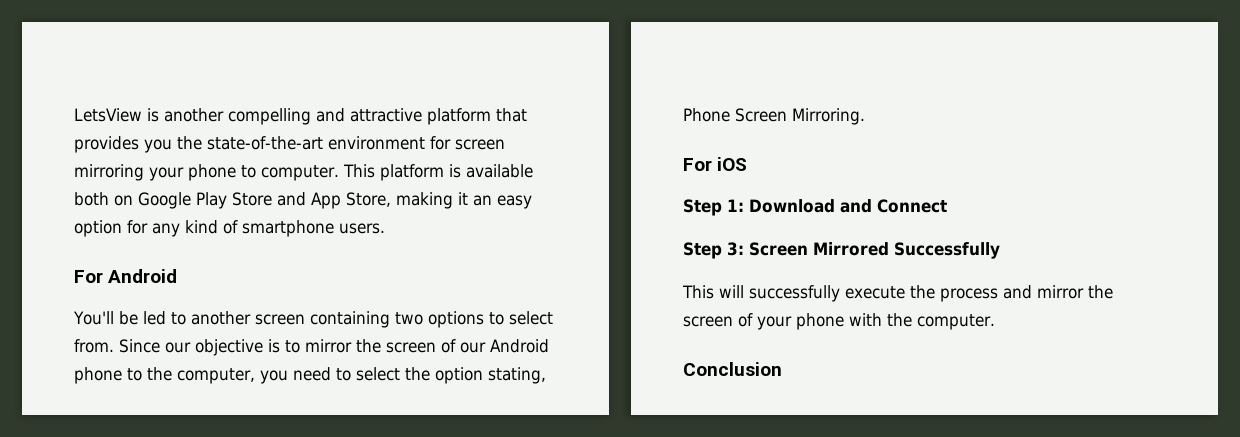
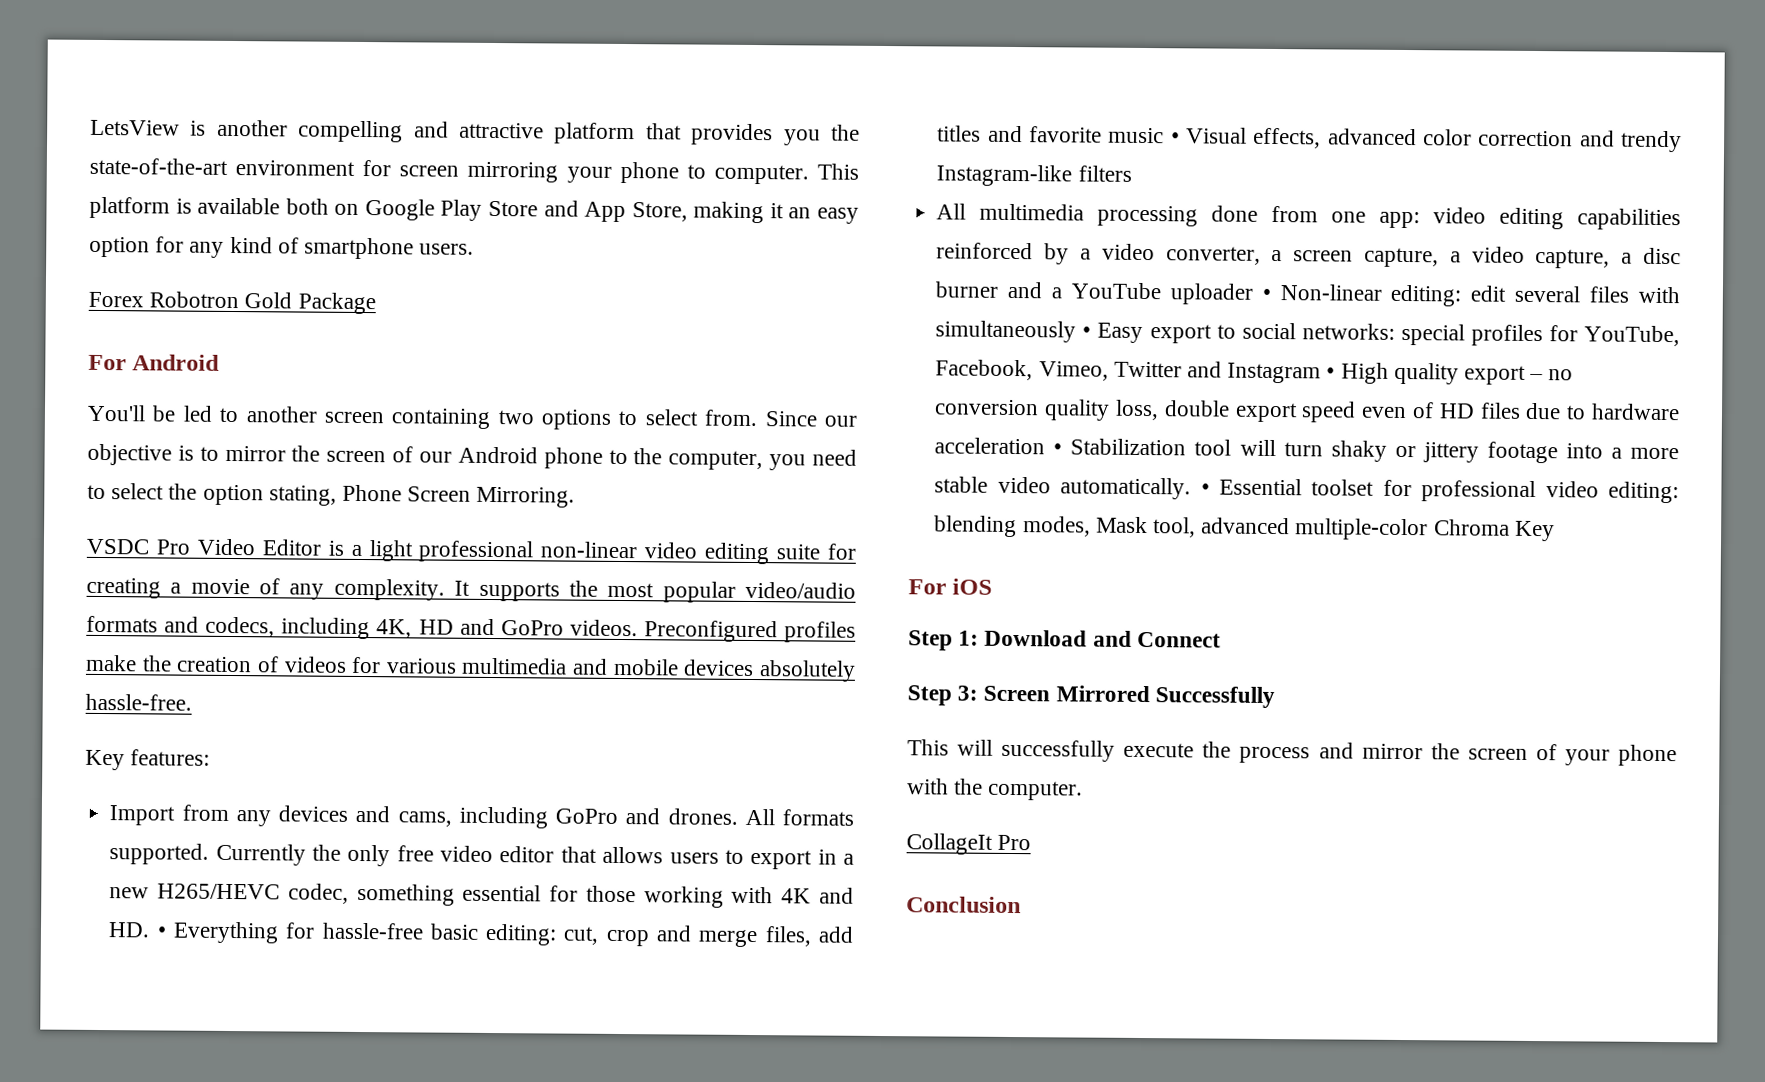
(385, 228) none -> [88,291,376,315] // Forex Robotron Gold Package
(865, 116) none -> [86,538,856,565] [86,577,856,603] [86,615,857,643] [85,654,856,682] [85,693,192,711] [85,749,211,771] [109,804,854,829] [109,843,854,870] [109,883,854,908] [108,921,855,948] [937,125,1682,153] [936,164,1132,187] [936,203,1682,231] [936,242,1682,269] [935,281,1680,307] [935,320,1680,347] [935,359,1574,385] [934,399,1681,423] [934,437,1680,464] [934,476,1679,504] [934,515,1555,542] // VSDC Pro Video Editor is a light professional non-linear video editing suite for creating a movie of any complexity. It supports the most popular video/audio formats and codecs, including 4K, HD and GoPro videos. Preconfigured profiles make the creation of videos for various multimedia and mobile devices absolutely hassle-free. // Key features: // Import from any devices and cams, including GoPro and drones. All formats supported. Сurrently the only free video editor that allows users to export in a new H265/HEVC codec, something essential for those working with 4K and HD. • Everything for hassle-free basic editing: cut, crop and merge files, add titles and favorite music • Visual effects, advanced color correction and trendy Instagram-like filters // All multimedia processing done from one app: video editing capabilities reinforced by a video converter, a screen capture, a video capture, a disc burner and a YouTube uploader • Non-linear editing: edit several files with simultaneously • Easy export to social networks: special profiles for YouTube, Facebook, Vimeo, Twitter and Instagram • High quality export – no conversion quality loss, double export speed even of HD files due to hardware acceleration • Stabilization tool will turn shaky or jittery footage into a more stable video automatically. • Essential toolset for professional video editing: blending modes, Mask tool, advanced multiple-color Chroma Key
(995, 322) none -> [906,833,1032,855] // CollageIt Pro

